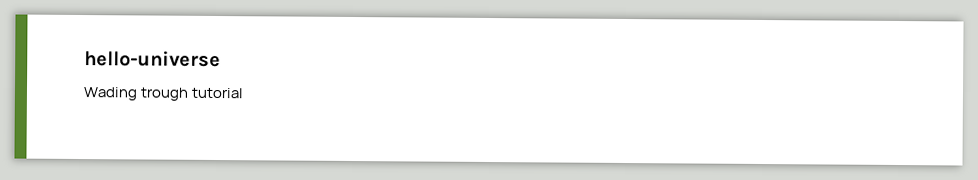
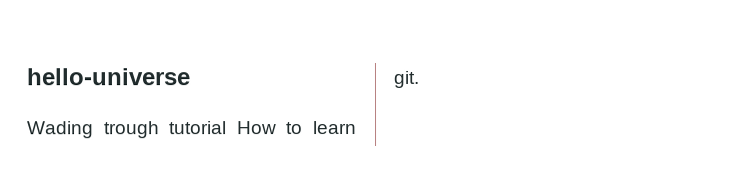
(245, 93) none -> [236,121,357,135] [393,70,419,88] How to learn git.

